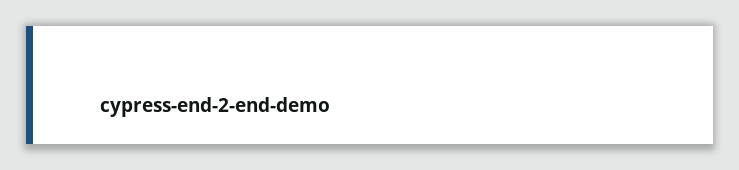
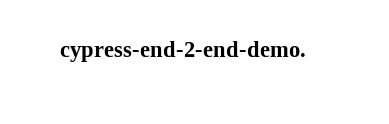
[100,97,330,117] cypress-end-2-end-demo -> [60,41,306,62] cypress-end-2-end-demo.

